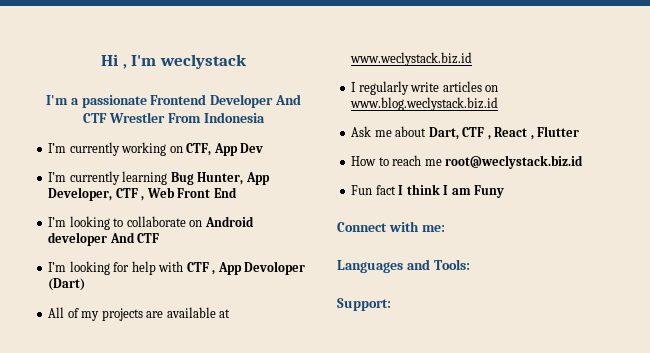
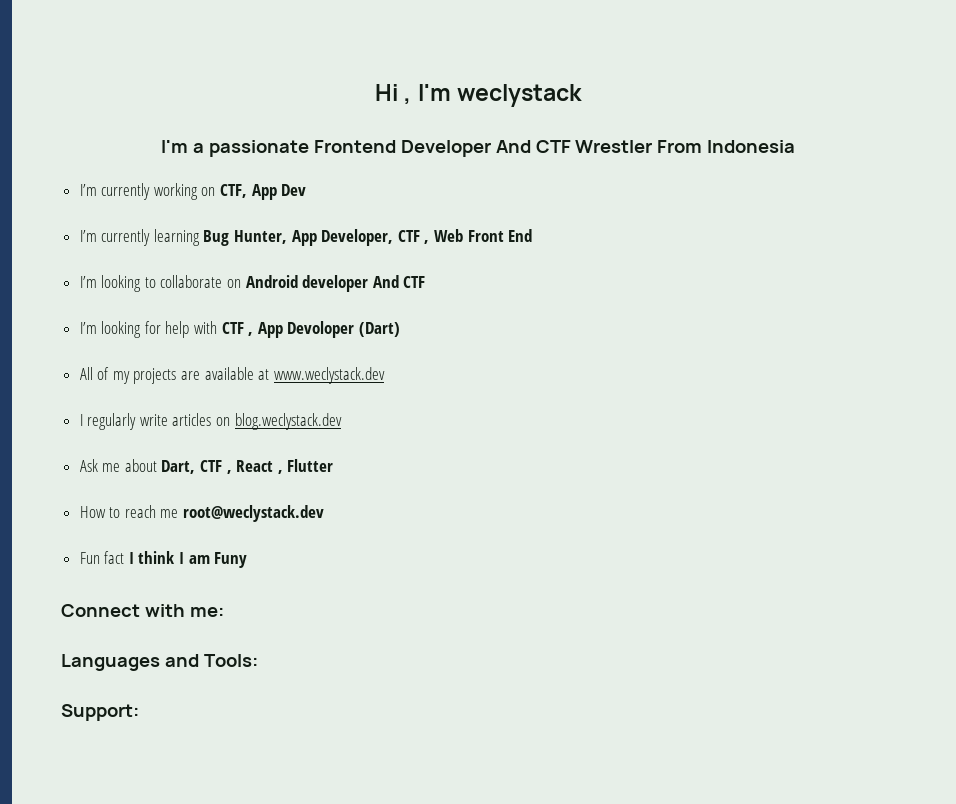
[350,52,473,66] www.weclystack.biz.id -> [273,367,385,384] www.weclystack.dev
[350,97,499,111] www.blog.weclystack.biz.id -> [234,413,342,430] blog.weclystack.dev
[445,155,584,169] root@weclystack.biz.id -> [183,505,325,522] root@weclystack.dev

